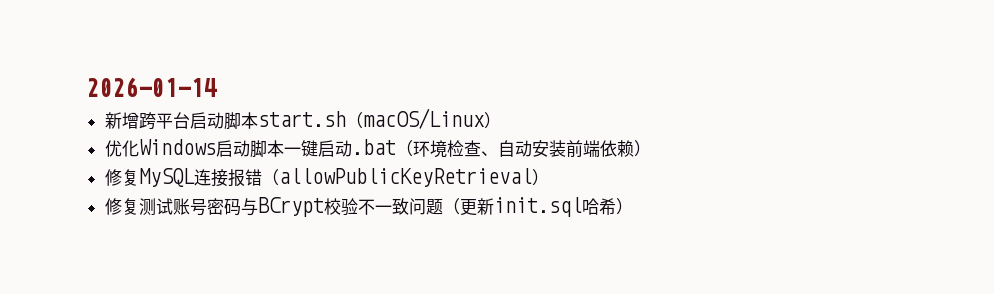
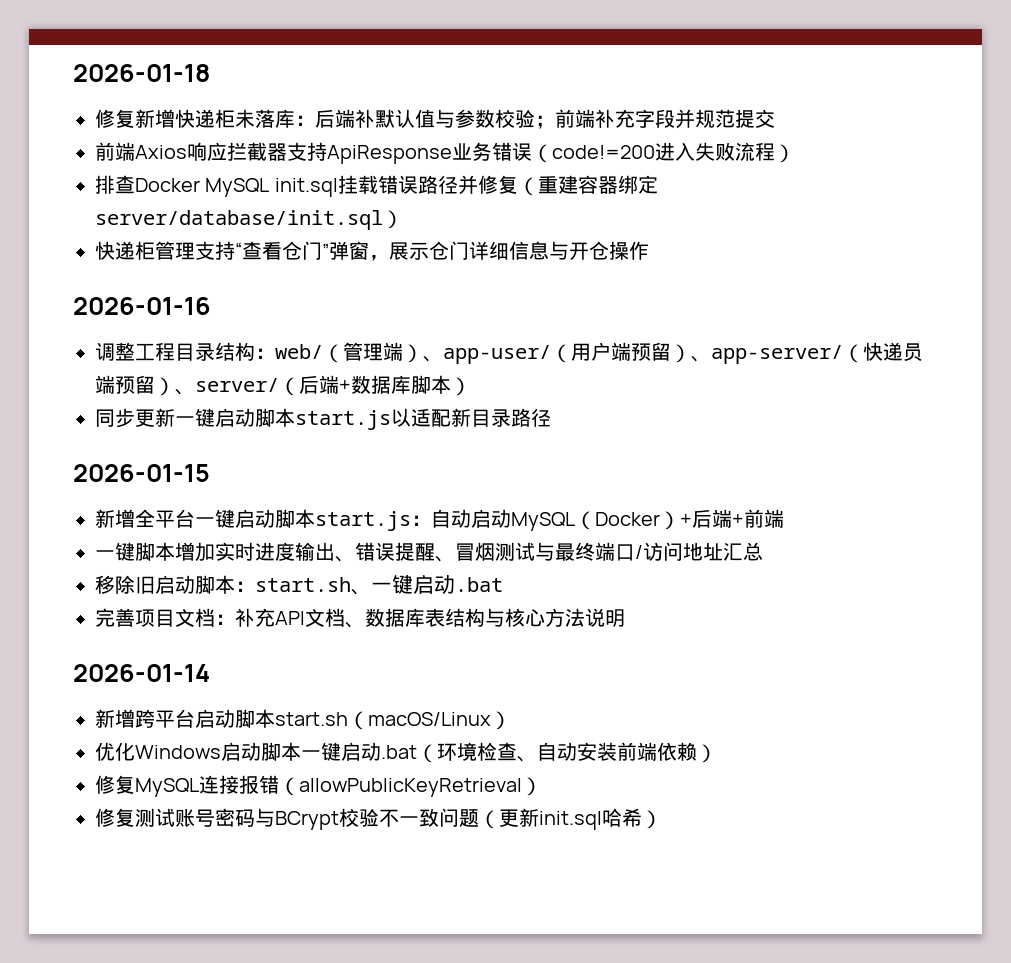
(86, 87) none -> [73,64,210,82] [95,109,775,129] [95,142,795,164] [95,175,658,197] [95,210,403,230] [95,241,649,261] [73,297,211,315] [95,342,923,364] [95,375,471,396] [95,408,551,430] [73,464,210,482] [95,509,784,531] [95,542,763,562] [95,574,503,595] [95,608,625,628] 2026-01-18 // 修复新增快递柜未落库：后端补默认值与参数校验；前端补充字段并规范提交 // 前端Axios响应拦截器支持ApiResponse业务错误（code!=200进入失败流程） // 排查Docker MySQL init.sql挂载错误路径并修复（重建容器绑定server/database/init.sql） // 快递柜管理支持“查看仓门”弹窗，展示仓门详细信息与开仓操作 // 2026-01-16 // 调整工程目录结构：web/（管理端）、app-user/（用户端预留）、app-server/（快递员端预留）、server/（后端+数据库脚本） // 同步更新一键启动脚本start.js以适配新目录路径 // 2026-01-15 // 新增全平台一键启动脚本start.js：自动启动MySQL（Docker）+后端+前端 // 一键脚本增加实时进度输出、错误提醒、冒烟测试与最终端口/访问地址汇总 // 移除旧启动脚本：start.sh、一键启动.bat // 完善项目文档：补充API文档、数据库表结构与核心方法说明 //

